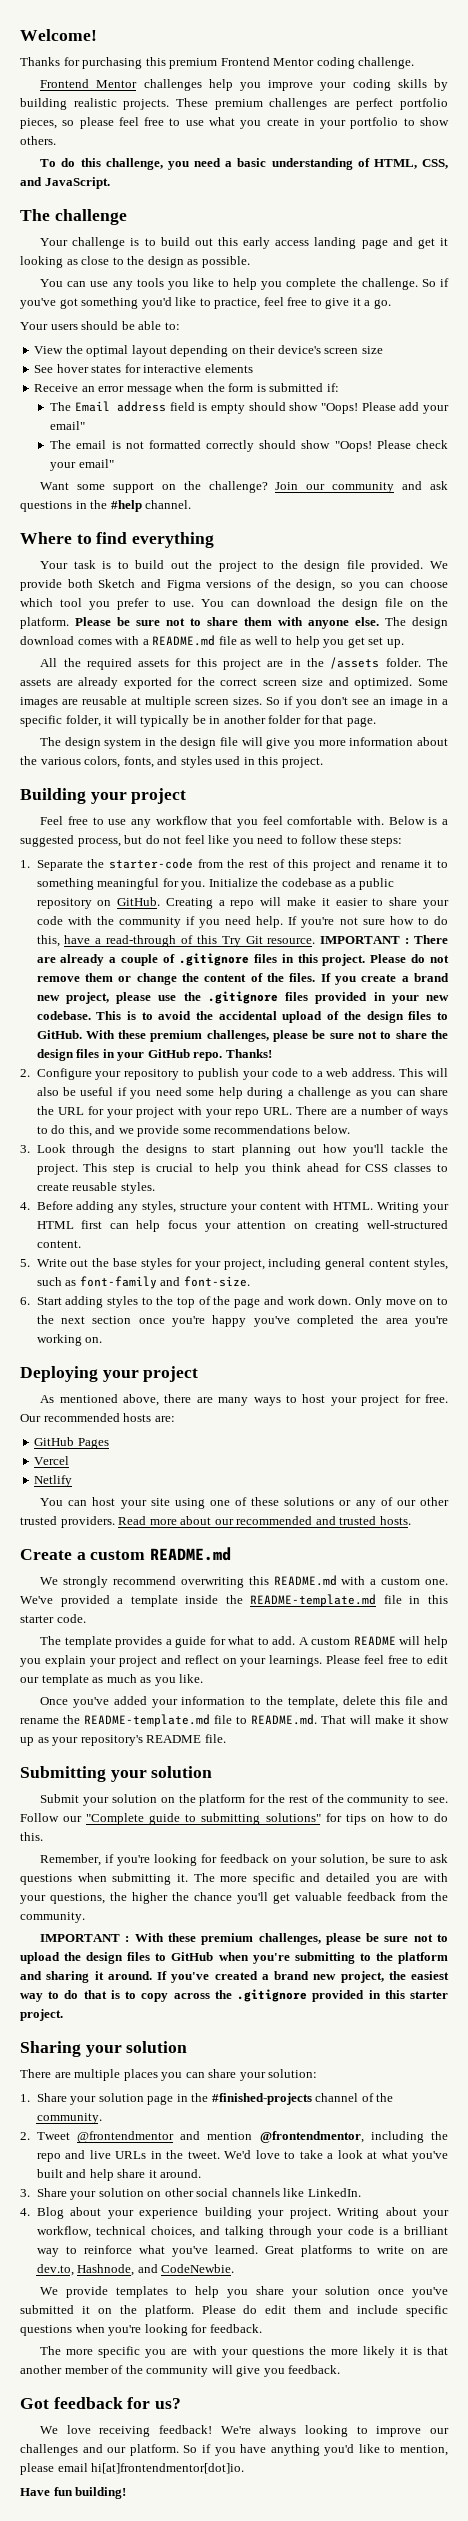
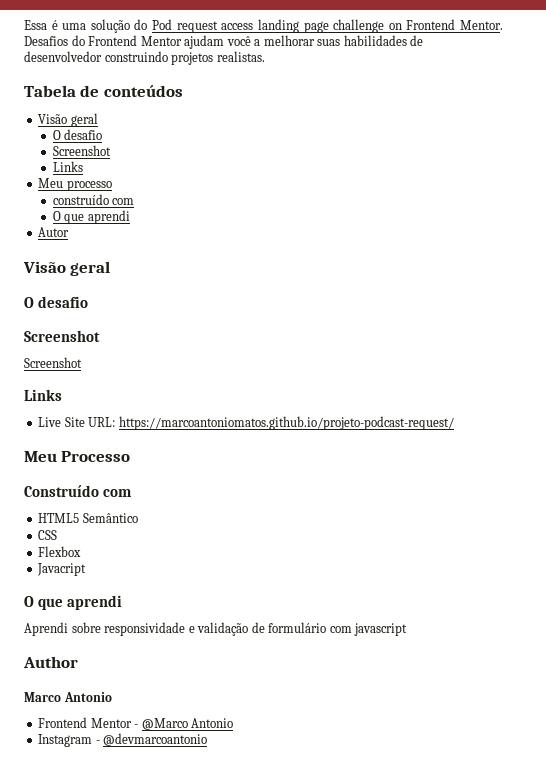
[20,29,97,41] [20,57,415,69] [40,79,448,91] [20,98,448,110] [20,117,449,129] [20,136,56,145] [40,158,448,170] [20,177,110,189] [20,209,127,225] [40,237,448,249] [20,256,250,268] [40,278,450,290] [20,297,391,309] [20,321,180,330] [34,345,383,357] [34,364,253,373] [34,383,339,395] [50,401,449,414] [50,421,86,430] [50,440,449,452] [50,459,114,471] [40,481,448,493] [20,500,192,512] [20,532,215,548] [40,560,449,572] [20,579,449,591] [20,598,448,610] [20,617,448,629] [20,635,404,648] [40,657,448,670] [20,677,448,689] [20,696,448,708] [20,715,376,727] [40,737,449,749] [20,756,323,768] [20,788,187,804] [40,816,448,828] [20,835,403,847] [20,858,448,871] [36,878,395,890] [36,897,450,909] [36,916,448,928] [36,935,449,947] [36,953,449,966] [36,973,450,985] [36,991,449,1004] [36,1011,448,1023] [36,1030,448,1042] [36,1049,272,1061] [20,1068,448,1080] [36,1087,449,1099] [36,1106,448,1118] [36,1125,350,1137] [20,1144,448,1156] [36,1163,449,1175] [36,1182,155,1194] [20,1201,449,1213] [36,1220,448,1232] [36,1240,81,1248] [20,1258,449,1270] [36,1276,250,1289] [20,1296,448,1308] [36,1315,449,1327] [36,1334,103,1346] [20,1366,199,1382] [40,1394,449,1406] [20,1413,175,1422] [34,1437,109,1449] [34,1456,70,1465] [34,1475,73,1487] [40,1497,450,1509] [20,1516,411,1528] [20,1547,232,1561] [40,1575,448,1588] [20,1594,448,1607] [20,1614,86,1623] [40,1636,449,1648] [20,1655,448,1667] [20,1674,204,1686] [40,1696,448,1708] [20,1714,449,1727] [20,1734,226,1746] [20,1766,213,1782] [40,1794,448,1806] [20,1813,448,1825] [20,1832,43,1841] [40,1854,448,1866] [20,1873,448,1885] [20,1892,448,1904] [20,1912,85,1923] [40,1933,448,1945] [20,1952,448,1964] [20,1971,449,1983] [20,1989,448,2002] [20,2009,63,2021] [20,2041,188,2057] [20,2069,318,2081] [20,2093,394,2105] [36,2113,102,2124] [20,2131,448,2143] [36,2150,448,2162] [36,2169,202,2181] [20,2188,361,2200] [20,2207,449,2219] [36,2226,448,2238] [36,2245,449,2257] [36,2264,235,2276] [40,2286,448,2298] [20,2305,449,2317] [20,2324,262,2336] [40,2346,449,2358] [20,2365,341,2377] [20,2397,182,2409] [40,2425,449,2437] [20,2444,448,2456] [20,2463,245,2475] [20,2487,127,2499] Welcome! // Thanks for purchasing this premium Frontend Mentor coding challenge. // Frontend Mentor challenges help you improve your coding skills by building realistic projects. These premium challenges are perfect portfolio pieces, so please feel free to use what you create in your portfolio to show others. // To do this challenge, you need a basic understanding of HTML, CSS, and JavaScript. // The challenge // Your challenge is to build out this early access landing page and get it looking as close to the design as possible. // You can use any tools you like to help you complete the challenge. So if you've got something you'd like to practice, feel free to give it a go. // Your users should be able to: // View the optimal layout depending on their device's screen size // See hover states for interactive elements // Receive an error message when the form is submitted if: // The Email address field is empty should show "Oops! Please add your email" // The email is not formatted correctly should show "Oops! Please check your email" // Want some support on the challenge? Join our community and ask questions in the #help channel. // Where to find everything // Your task is to build out the project to the design file provided. We provide both Sketch and Figma versions of the design, so you can choose which tool you prefer to use. You can download the design file on the platform. Please be sure not to share them with anyone else. The design download comes with a README.md file as well to help you get set up. // All the required assets for this project are in the /assets folder. The assets are already exported for the correct screen size and optimized. Some images are reusable at multiple screen sizes. So if you don't see an image in a specific folder, it will typically be in another folder for that page. // The design system in the design file will give you more information about the various colors, fonts, and styles used in this project. // Building your project // Feel free to use any workflow that you feel comfortable with. Below is a suggested process, but do not feel like you need to follow these steps: // 1. Separate the starter-code from the rest of this project and rename it to something meaningful for you. Initialize the codebase as a public repository on GitHub. Creating a repo will make it easier to share your code with the community if you need help. If you're not sure how to do this, have a read-through of this Try Git resource. IMPORTANT : There are already a couple of .gitignore files in this project. Please do not remove them or change the content of the files. If you create a brand new project, please use the .gitignore files provided in your new codebase. This is to avoid the accidental upload of the design files to GitHub. With these premium challenges, please be sure not to share the design files in your GitHub repo. Thanks! // 2. Configure your repository to publish your code to a web address. This will also be useful if you need some help during a challenge as you can share the URL for your project with your repo URL. There are a number of ways to do this, and we provide some recommendations below. // 3. Look through the designs to start planning out how you'll tackle the project. This step is crucial to help you think ahead for CSS classes to create reusable styles. // 4. Before adding any styles, structure your content with HTML. Writing your HTML first can help focus your attention on creating well-structured content. // 5. Write out the base styles for your project, including general content styles, such as font-family and font-size. // 6. Start adding styles to the top of the page and work down. Only move on to the next section once you're happy you've completed the area you're working on. // Deploying your project // As mentioned above, there are many ways to host your project for free. Our recommended hosts are: // GitHub Pages // Vercel // Netlify // You can host your site using one of these solutions or any of our other trusted providers. Read more about our recommended and trusted hosts. // Create a custom README.md // We strongly recommend overwriting this README.md with a custom one. We've provided a template inside the README-template.md file in this starter code. // The template provides a guide for what to add. A custom README will help you explain your project and reflect on your learnings. Please feel free to edit our template as much as you like. // Once you've added your information to the template, delete this file and rename the README-template.md file to README.md. That will make it show up as your repository's README file. // Submitting your solution // Submit your solution on the platform for the rest of the community to see. Follow our "Complete guide to submitting solutions" for tips on how to do this. // Remember, if you're looking for feedback on your solution, be sure to ask questions when submitting it. The more specific and detailed you are with your questions, the higher the chance you'll get valuable feedback from the community. // IMPORTANT : With these premium challenges, please be sure not to upload the design files to GitHub when you're submitting to the platform and sharing it around. If you've created a brand new project, the easiest way to do that is to copy across the .gitignore provided in this starter project. // Sharing your solution // There are multiple places you can share your solution: // 1. Share your solution page in the #finished-projects channel of the community. // 2. Tweet @frontendmentor and mention @frontendmentor, including the repo and live URLs in the tweet. We'd love to take a look at what you've built and help share it around. // 3. Share your solution on other social channels like LinkedIn. // 4. Blog about your experience building your project. Writing about your workflow, technical choices, and talking through your code is a brilliant way to reinforce what you've learned. Great platforms to write on are dev.to, Hashnode, and CodeNewbie. // We provide templates to help you share your solution once you've submitted it on the platform. Please do edit them and include specific questions when you're looking for feedback. // The more specific you are with your questions the more likely it is that another member of the community will give you feedback. // Got feedback for us? // We love receiving feedback! We're always looking to improve our challenges and our platform. So if you have anything you'd like to mention, please email hi[at]frontendmentor[dot]io. // Have fun building! -> [24,19,504,33] [24,35,424,49] [24,51,265,65] [24,85,183,97] [38,113,98,127] [52,129,103,140] [52,145,111,156] [52,161,83,172] [38,178,112,191] [52,194,135,205] [52,210,130,224] [38,227,70,237] [23,261,111,276] [24,296,88,308] [24,330,100,342] [24,357,82,368] [24,389,62,401] [38,416,454,430] [24,451,131,462] [24,485,132,497] [38,513,138,523] [38,530,58,540] [38,546,82,557] [37,563,87,576] [24,595,122,610] [24,622,408,636] [23,656,78,668] [24,692,112,702] [38,717,234,730] [38,733,208,747] Essa é uma solução do Pod request access landing page challenge on Frontend Mentor. Desafios do Frontend Mentor ajudam você a melhorar suas habilidades de desenvolvedor construindo projetos realistas. // Tabela de conteúdos // Visão geral // O desafio // Screenshot // Links // Meu processo // construído com // O que aprendi // Autor // Visão geral // O desafio // Screenshot // Screenshot // Links // Live Site URL: https://marcoantoniomatos.github.io/projeto-podcast-request/ // Meu Processo // Construído com // HTML5 Semântico // CSS // Flexbox // Javacript // O que aprendi // Aprendi sobre responsividade e validação de formulário com javascript // Author // Marco Antonio // Frontend Mentor - @Marco Antonio // Instagram - @devmarcoantonio

